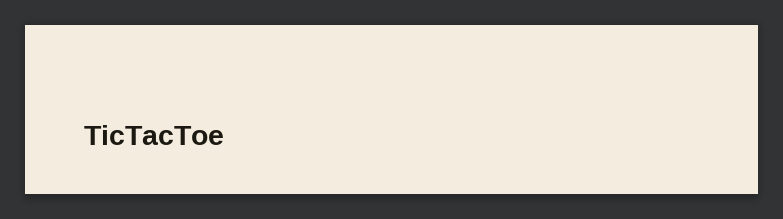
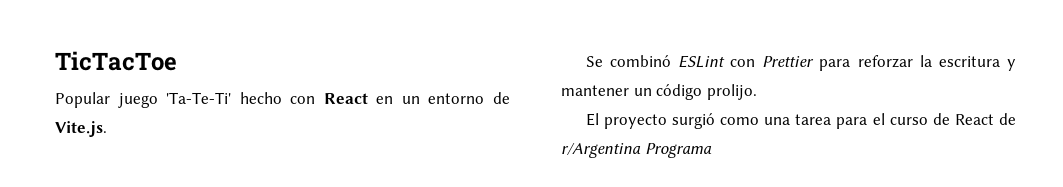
(224, 135) none -> [55,92,510,108] [55,121,107,137] [585,55,1016,71] [561,84,757,100] [585,113,1016,129] [561,143,712,158] // Popular juego 'Ta-Te-Ti' hecho con React en un entorno de Vite.js. // Se combinó ESLint con Prettier para reforzar la escritura y mantener un código prolijo. // El proyecto surgió como una tarea para el curso de React de r/Argentina Programa

